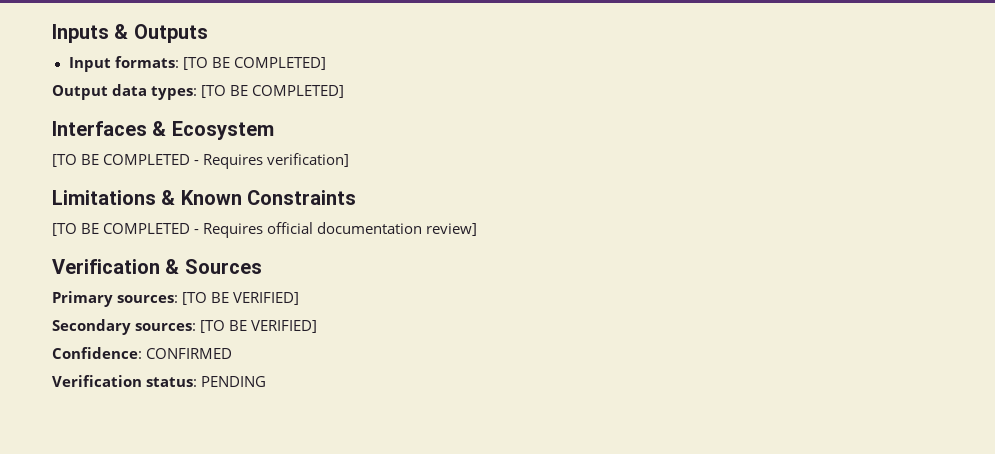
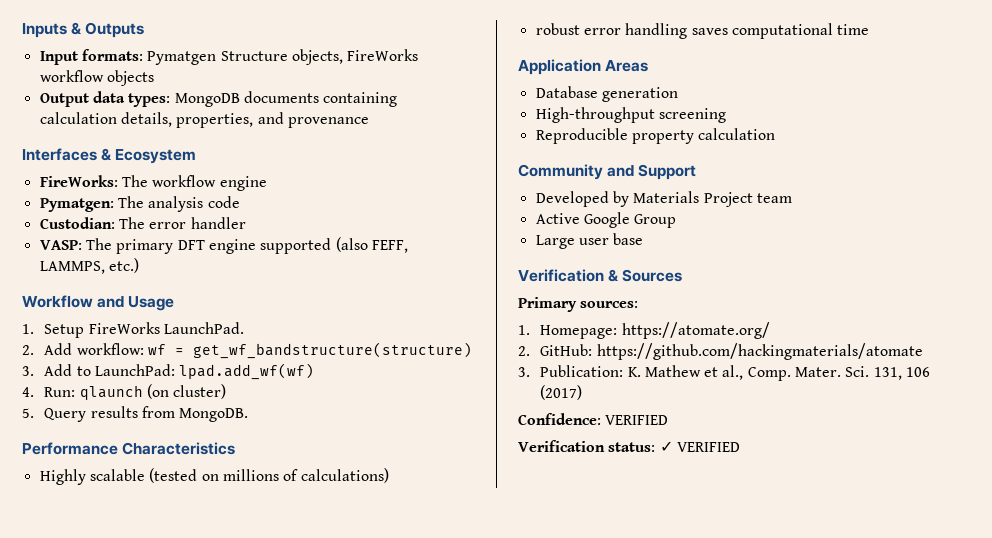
[182,57,326,70] [52,84,345,100] [52,121,274,140] [52,153,350,169] [52,190,357,205] [52,222,478,238] [TO BE COMPLETED] // Output data types: [TO BE COMPLETED] // Interfaces & Ecosystem // [TO BE COMPLETED - Requires verification] // Limitations & Known Constraints // [TO BE COMPLETED - Requires official documentation review] -> [147,49,419,65] [39,70,154,86] [39,91,398,107] [39,112,369,128] [22,148,197,164] [39,175,267,191] [39,196,240,212] [39,217,246,229] [39,237,408,254] [39,258,139,274] [22,295,175,311] [22,322,244,338] [22,342,472,359] [22,363,315,380] [22,384,227,400] [22,406,249,422] [22,442,236,455] [39,468,389,485] [535,23,870,39] [518,59,649,75] [535,86,678,102] [535,107,726,123] [535,128,776,144] [518,164,697,180] [535,191,792,207] [535,212,677,228] [535,233,644,249] Pymatgen Structure objects, FireWorks workflow objects // Output data types: MongoDB documents containing calculation details, properties, and provenance // Interfaces & Ecosystem // FireWorks: The workflow engine // Pymatgen: The analysis code // Custodian: The error handler // VASP: The primary DFT engine supported (also FEFF, LAMMPS, etc.) // Workflow and Usage // 1. Setup FireWorks LaunchPad. // 2. Add workflow: wf = get_wf_bandstructure(structure) // 3. Add to LaunchPad: lpad.add_wf(wf) // 4. Run: qlaunch (on cluster) // 5. Query results from MongoDB. // Performance Characteristics // Highly scalable (tested on millions of calculations) // robust error handling saves computational time // Application Areas // Database generation // High-throughput screening // Reproducible property calculation // Community and Support // Developed by Materials Project team // Active Google Group // Large user base
[182,292,300,305] [52,319,318,335] [TO BE VERIFIED] // Secondary sources: [TO BE VERIFIED] -> [518,322,770,339] [518,343,923,360] [518,365,931,381] [540,385,583,400] // 1. Homepage: https://atomate.org/ // 2. GitHub: https://github.com/hackingmaterials/atomate // 3. Publication: K. Mathew et al., Comp. Mater. Sci. 131, 106 (2017)
[146,348,233,359] CONFIRMED -> [605,415,669,425] VERIFIED
[201,376,267,387] PENDING -> [659,441,740,452] ✓ VERIFIED

